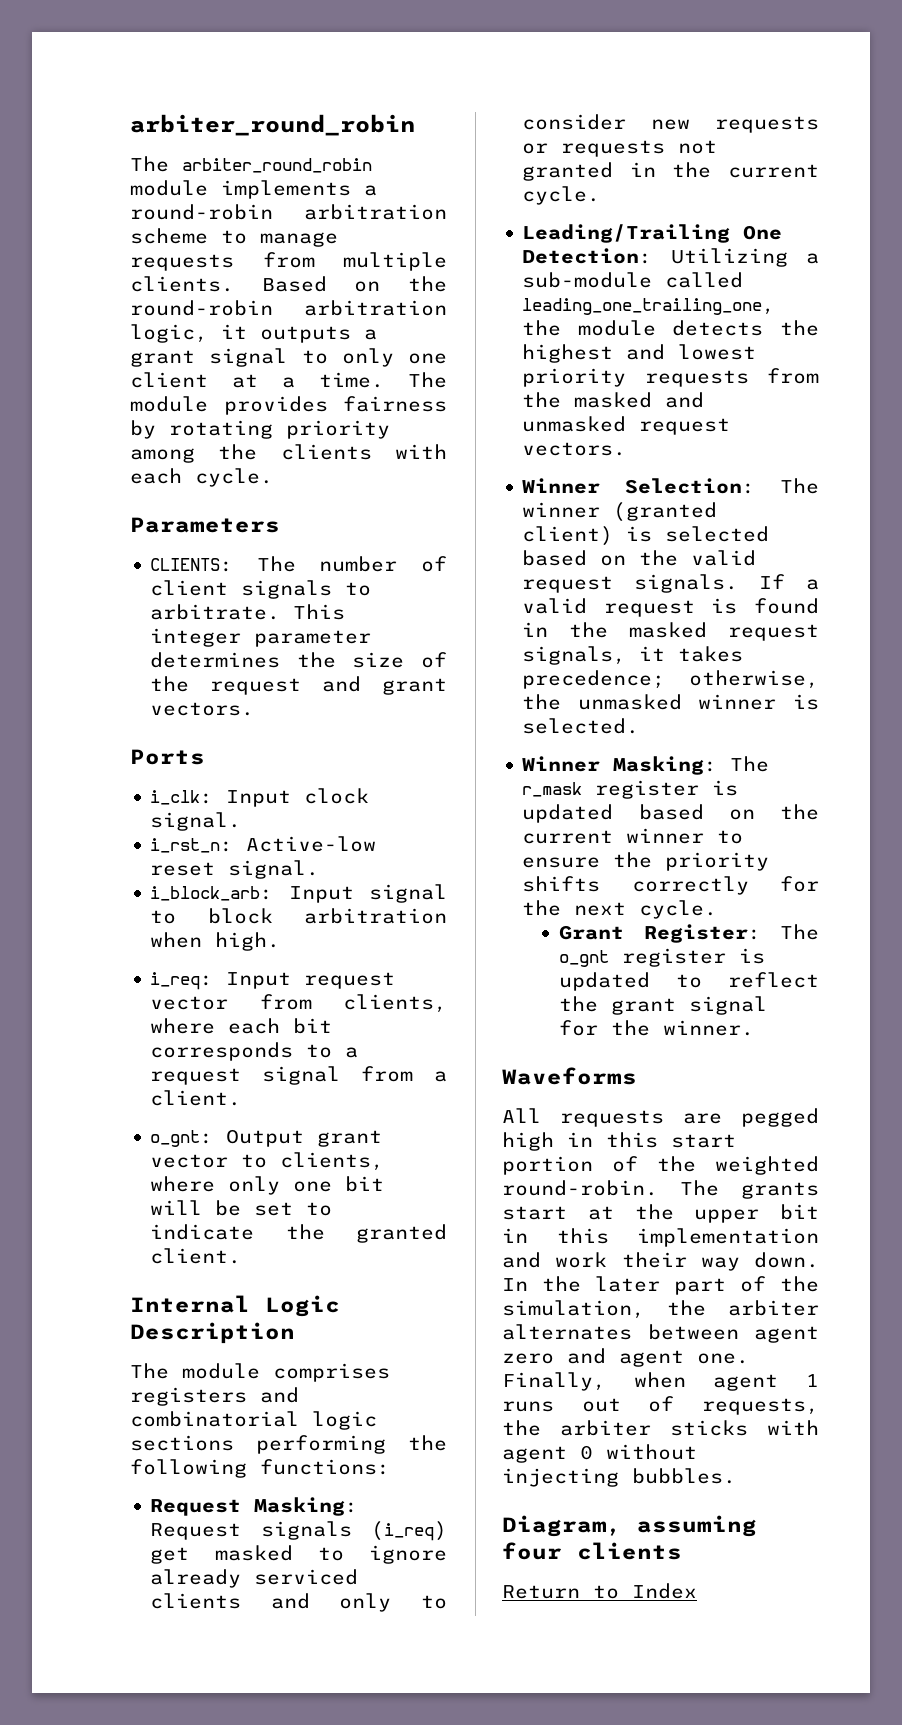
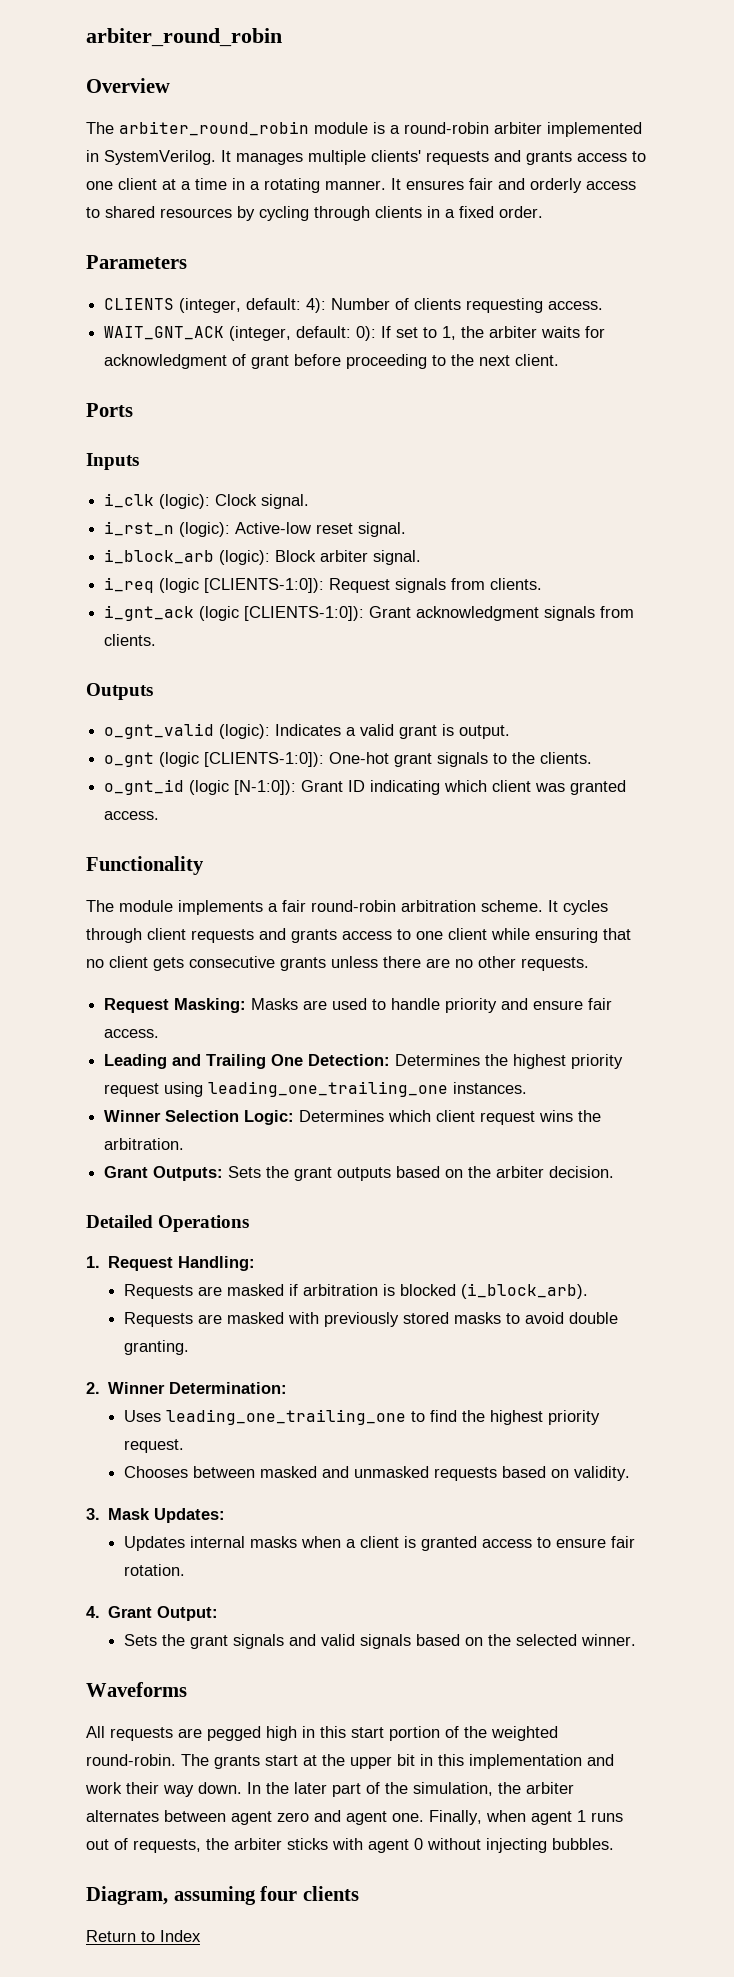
[130,114,415,136] arbiter_round_robin -> [86,28,282,47] [86,78,170,93] arbiter_round_robin // Overview
[221,180,351,199] implements -> [373,122,385,134] is
[304,204,447,220] [130,228,338,247] [130,252,447,271] [130,276,447,292] [130,300,447,316] [130,324,377,343] [130,348,447,367] [130,372,447,388] [130,396,447,415] [130,420,390,439] [130,444,447,463] [130,468,273,487] [130,517,280,533] [150,556,447,572] [150,580,372,599] [150,604,346,620] [150,628,372,647] [150,652,447,668] [150,676,447,695] [150,702,255,716] [130,749,205,765] [150,788,370,807] [150,812,242,831] [150,838,234,853] arbitration scheme to manage requests from multiple clients. Based on the round-robin arbitration logic, it outputs a grant signal to only one client at a time. The module provides fairness by rotating priority among the clients with each cycle. // Parameters // CLIENTS: The number of client signals to arbitrate. This integer parameter determines the size of the request and grant vectors. // Ports // i_clk: Input clock signal. // i_rst_n: -> [494,122,642,137] [86,150,646,165] [86,178,636,193] [86,206,543,221] [86,255,187,269] [104,298,604,313] [104,326,606,341] [104,354,560,369] [86,403,133,417] [86,453,139,470] [104,493,310,509] [104,521,231,537] arbiter implemented in SystemVerilog. It manages multiple clients' requests and grants access to one client at a time in a rotating manner. It ensures fair and orderly access to shared resources by cycling through clients in a fixed order. // Parameters // CLIENTS (integer, default: 4): Number of clients requesting access. // WAIT_GNT_ACK (integer, default: 0): If set to 1, the arbiter waits for acknowledgment of grant before proceeding to the next client. // Ports // Inputs // i_clk (logic): Clock signal. // i_rst_n (logic):
[150,884,447,903] [150,908,447,924] [150,932,281,951] [150,972,396,990] [150,994,447,1013] [150,1018,333,1034] [150,1042,359,1061] [150,1066,447,1085] [150,1090,242,1106] [150,1129,383,1147] [150,1152,385,1171] [150,1176,385,1195] [150,1200,333,1216] [150,1224,447,1243] [150,1248,242,1264] [130,1295,340,1317] [130,1322,295,1344] [130,1363,390,1382] [130,1387,299,1406] [130,1411,377,1430] [130,1435,447,1454] [130,1459,390,1478] [150,1497,359,1516] [150,1521,447,1541] [150,1545,447,1564] [150,1569,359,1588] [150,1593,447,1612] [522,114,819,133] [522,140,718,157] [522,162,819,181] [522,186,601,205] [522,224,783,243] [522,248,819,267] [522,272,744,288] [522,298,776,315] [522,320,819,336] [522,344,757,363] [522,368,819,387] [522,392,705,408] [522,416,731,435] [522,442,627,456] [522,478,819,494] [522,502,718,522] [522,526,770,546] [522,550,757,566] [522,574,819,593] [522,598,819,617] [522,622,819,641] [522,646,744,665] [522,670,819,689] [522,694,819,710] [522,718,640,734] [522,756,770,775] [522,780,739,799] [522,804,819,823] [522,828,744,844] [522,852,770,871] [522,876,819,895] [522,900,718,919] [559,924,819,943] [559,948,766,967] [559,972,819,991] [559,996,768,1015] [559,1020,651,1036] i_block_arb: Input signal to block arbitration when high. // i_req: Input request vector from clients, where each bit corresponds to a request signal from a client. // o_gnt: Output grant vector to clients, where only one bit will be set to indicate the granted client. // Internal Logic Description // The module comprises registers and combinatorial logic sections performing the following functions: // Request Masking: Request signals (i_req) get masked to ignore already serviced clients and only to consider new requests or requests not granted in the current cycle. // Leading/Trailing One Detection: Utilizing a sub-module called leading_one_trailing_one, the module detects the highest and lowest priority requests from the masked and unmasked request vectors. // Winner Selection: The winner (granted client) is selected based on the valid request signals. If a valid request is found in the masked request signals, it takes precedence; otherwise, the unmasked winner is selected. // Winner Masking: The r_mask register is updated based on the current winner to ensure the priority shifts correctly for the next cycle. // Grant Register: The o_gnt register is updated to reflect the grant signal for the -> [104,549,422,565] [104,577,543,593] [104,605,635,621] [104,634,157,646] [86,683,153,700] [104,723,511,739] [104,752,593,767] [104,779,627,795] [104,811,160,820] [86,856,204,875] [86,900,608,915] [86,928,631,943] [86,956,589,971] [104,998,613,1013] [104,1029,160,1038] [104,1054,624,1069] [104,1081,528,1097] [104,1110,602,1125] [104,1138,185,1150] [104,1166,615,1181] [86,1215,250,1232] [86,1256,256,1271] [124,1283,589,1299] [124,1312,619,1327] [124,1340,190,1355] [86,1382,288,1394] [124,1409,601,1425] [124,1439,185,1453] [124,1466,631,1481] [86,1508,226,1523] [124,1536,636,1551] [124,1564,186,1576] [86,1606,219,1621] [124,1634,578,1649] i_block_arb (logic): Block arbiter signal. // i_req (logic [CLIENTS-1:0]): Request signals from clients. // i_gnt_ack (logic [CLIENTS-1:0]): Grant acknowledgment signals from clients. // Outputs // o_gnt_valid (logic): Indicates a valid grant is output. // o_gnt (logic [CLIENTS-1:0]): One-hot grant signals to the clients. // o_gnt_id (logic [N-1:0]): Grant ID indicating which client was granted access. // Functionality // The module implements a fair round-robin arbitration scheme. It cycles through client requests and grants access to one client while ensuring that no client gets consecutive grants unless there are no other requests. // Request Masking: Masks are used to handle priority and ensure fair access. // Leading and Trailing One Detection: Determines the highest priority request using leading_one_trailing_one instances. // Winner Selection Logic: Determines which client request wins the arbitration. // Grant Outputs: Sets the grant outputs based on the arbiter decision. // Detailed Operations // 1. Request Handling: // Requests are masked if arbitration is blocked (i_block_arb). // Requests are masked with previously stored masks to avoid double granting. // 2. Winner Determination: // Uses leading_one_trailing_one to find the highest priority request. // Chooses between masked and unmasked requests based on validity. // 3. Mask Updates: // Updates internal masks when a client is granted access to ensure fair rotation. // 4. Grant Output: // Sets the grant signals and valid signals based on the selected

